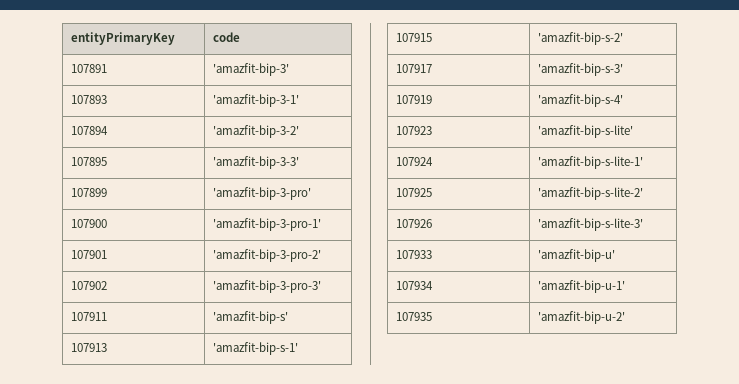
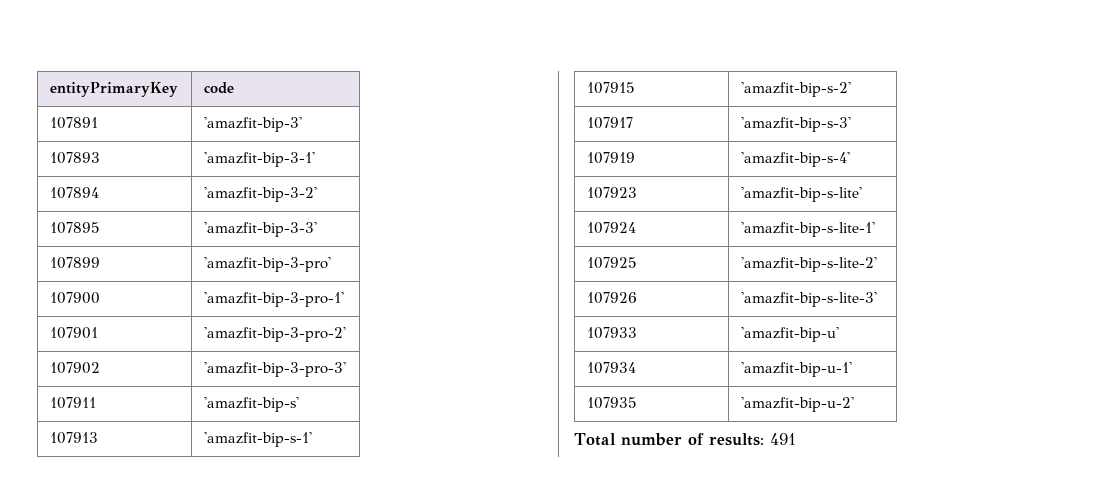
(626, 317) none -> [574,433,796,446] // Total number of results: 491

